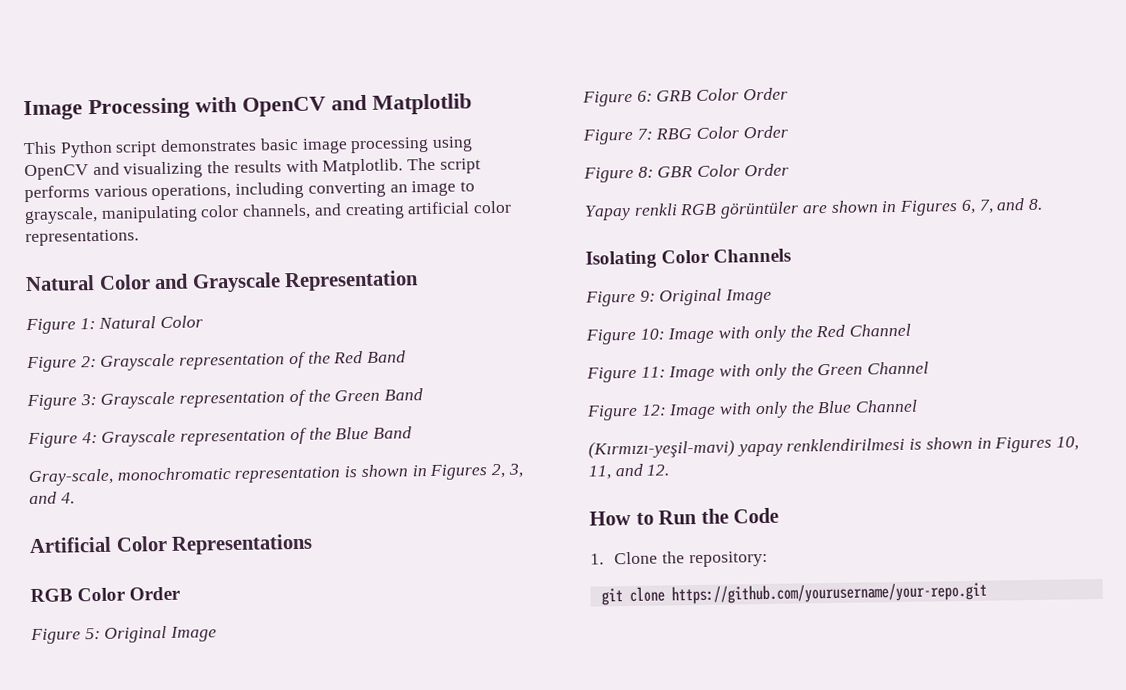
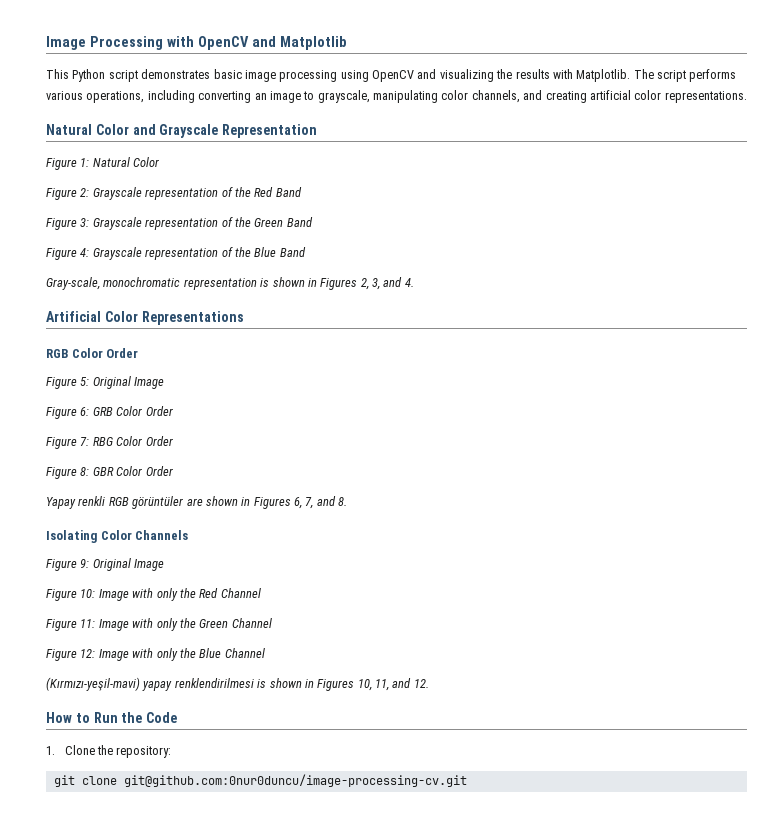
[670,581,987,605] https://github.com/yourusername/your-repo.git -> [123,774,467,787] git@github.com:0nur0duncu/image-processing-cv.git

